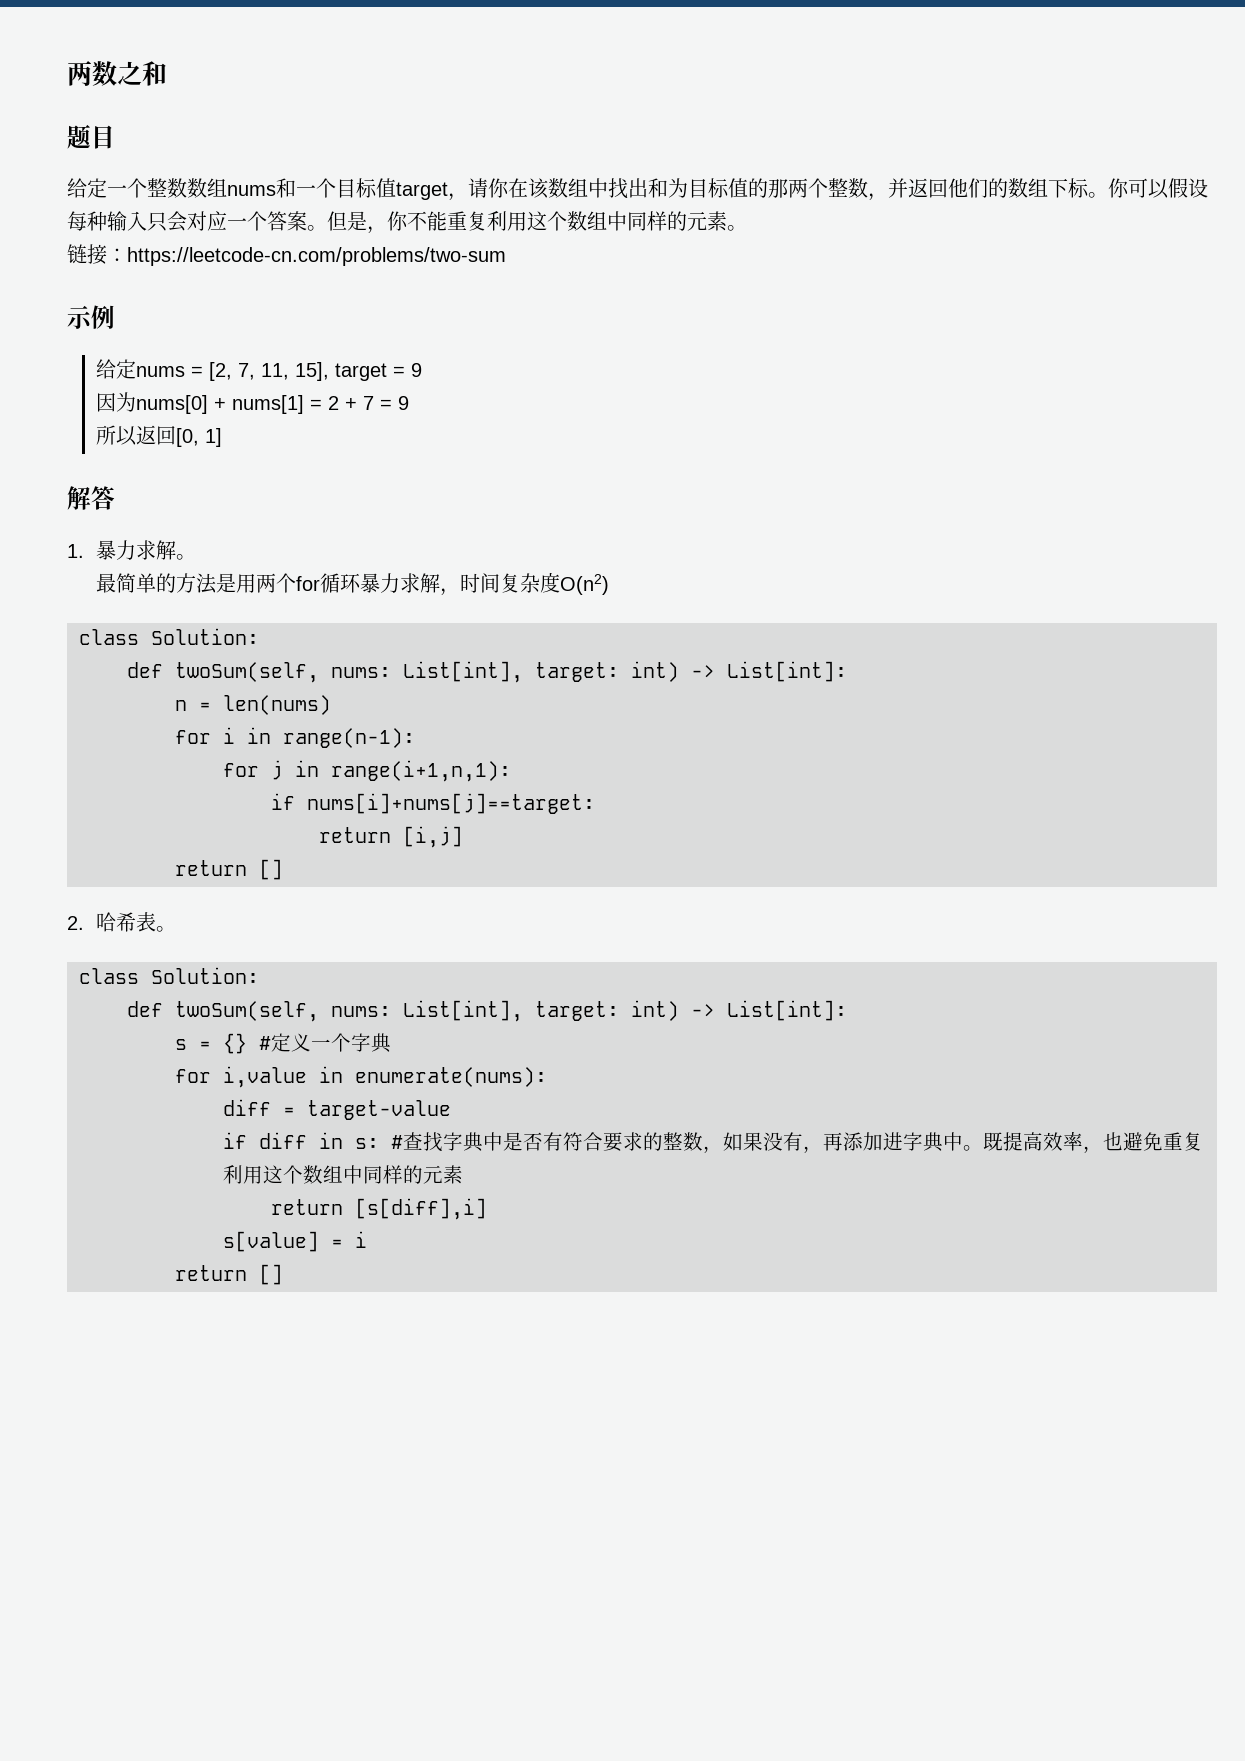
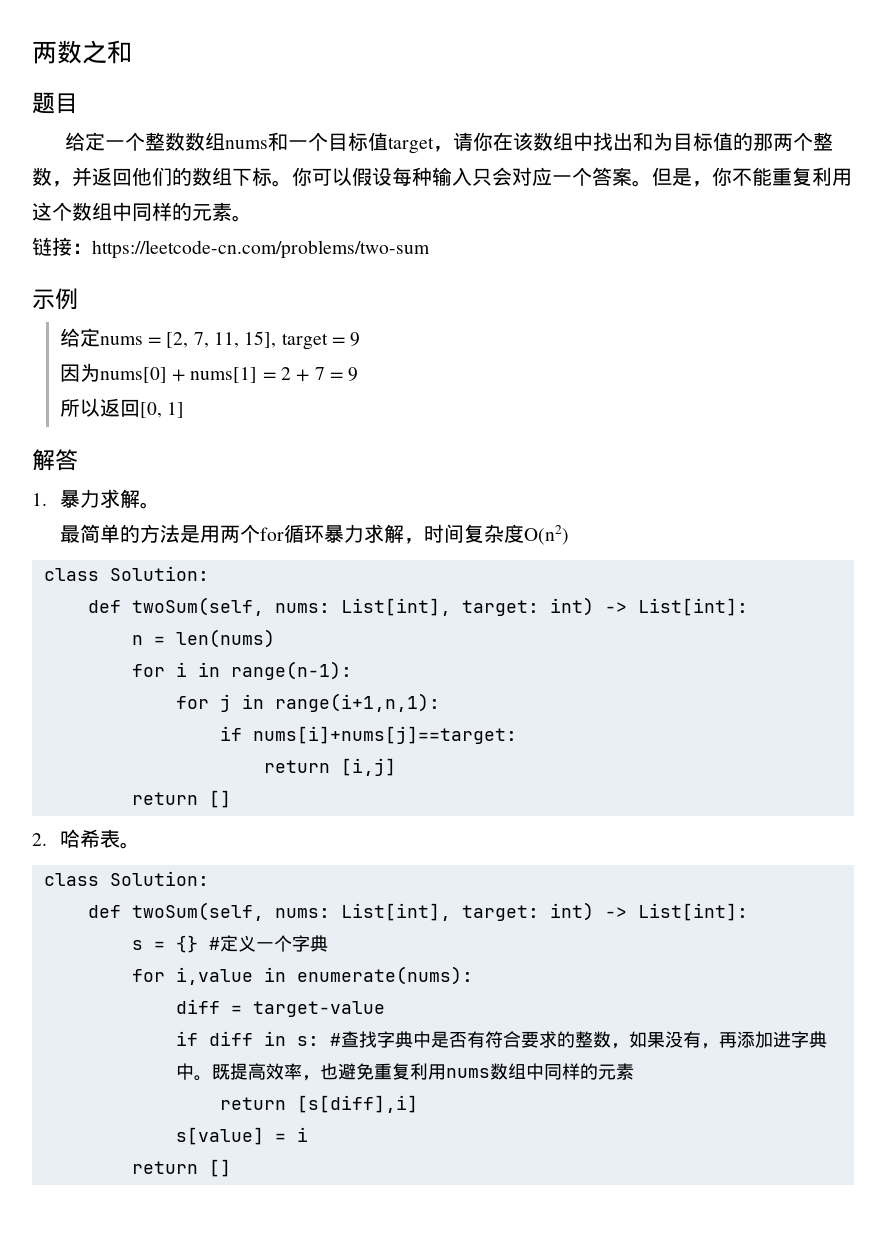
[263,1165,303,1184] 这个 -> [445,1068,490,1078] nums

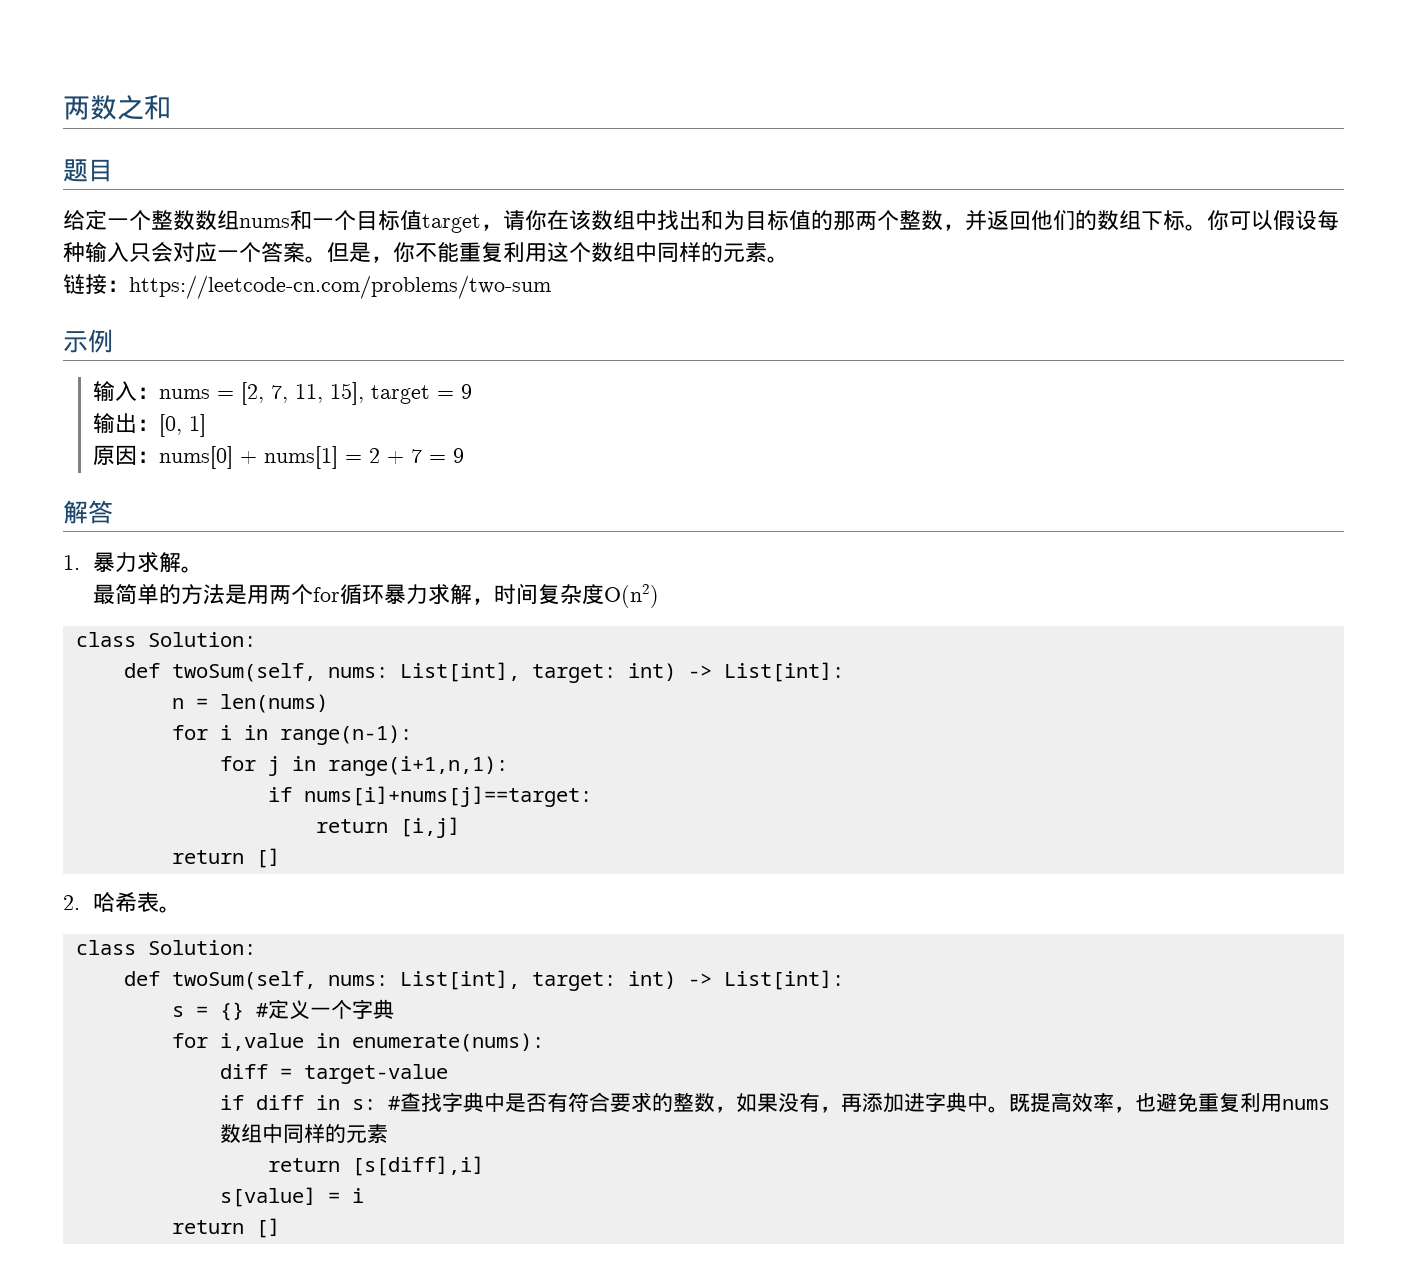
[59,328,100,347] 给定 -> [92,381,159,401] 输入：
[59,363,100,382] 因为 -> [92,413,206,437] [92,445,159,466] 输出：[0, 1] // 原因：
[59,398,185,418] // 所以返回[0, 1] -> (464, 455) none

